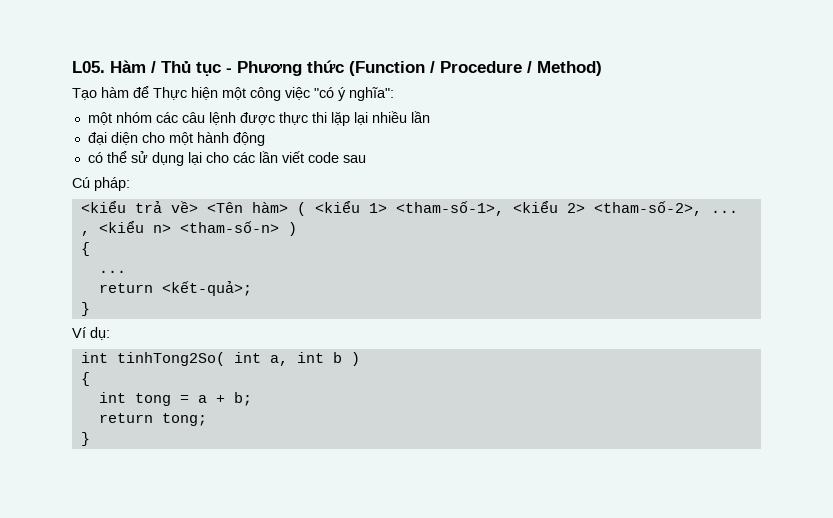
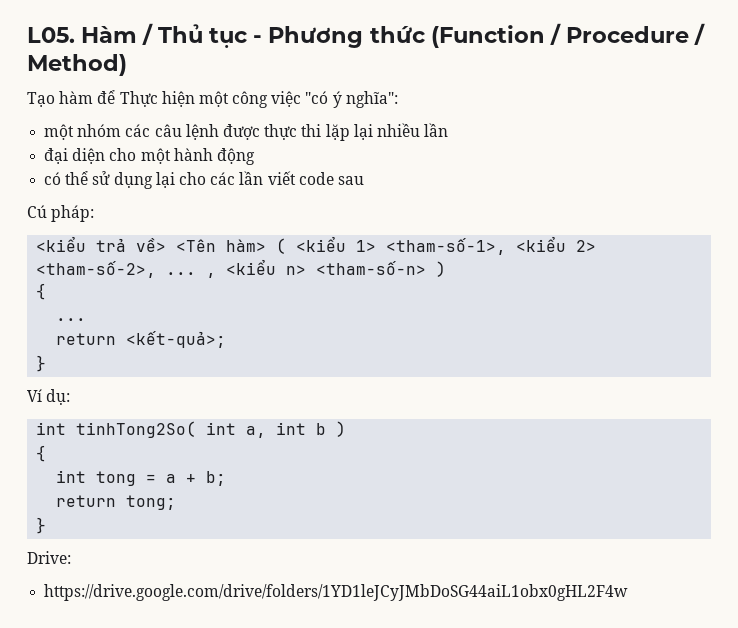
(90, 439) none -> [27,551,71,564] [44,584,629,601] // Drive: // https://drive.google.com/drive/folders/1YD1leJCyJMbDoSG44aiL1obx0gHL2F4w

